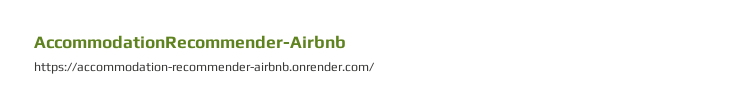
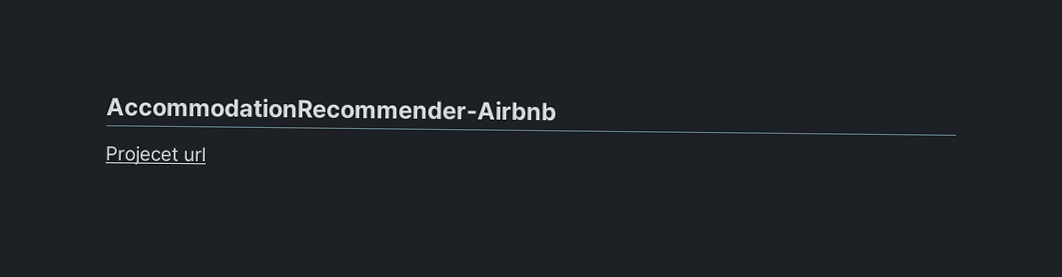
[34,62,375,74] https://accommodation-recommender-airbnb.onrender.com/ -> [105,145,207,166] Projecet url

